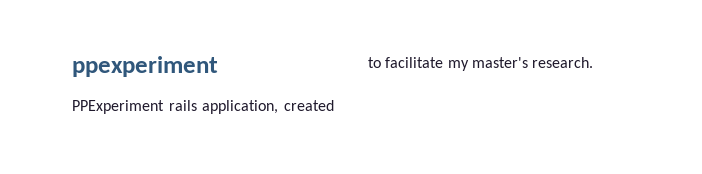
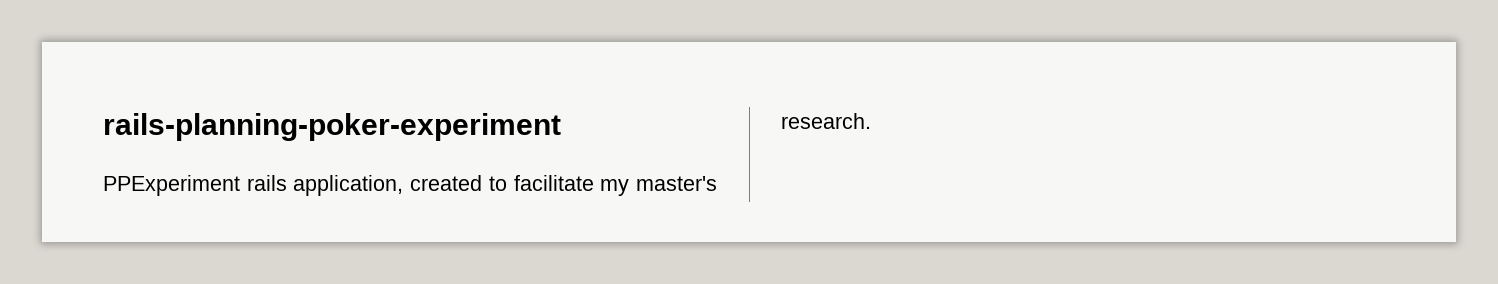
[72,56,218,77] ppexperiment -> [103,113,561,141] rails-planning-poker-experiment

